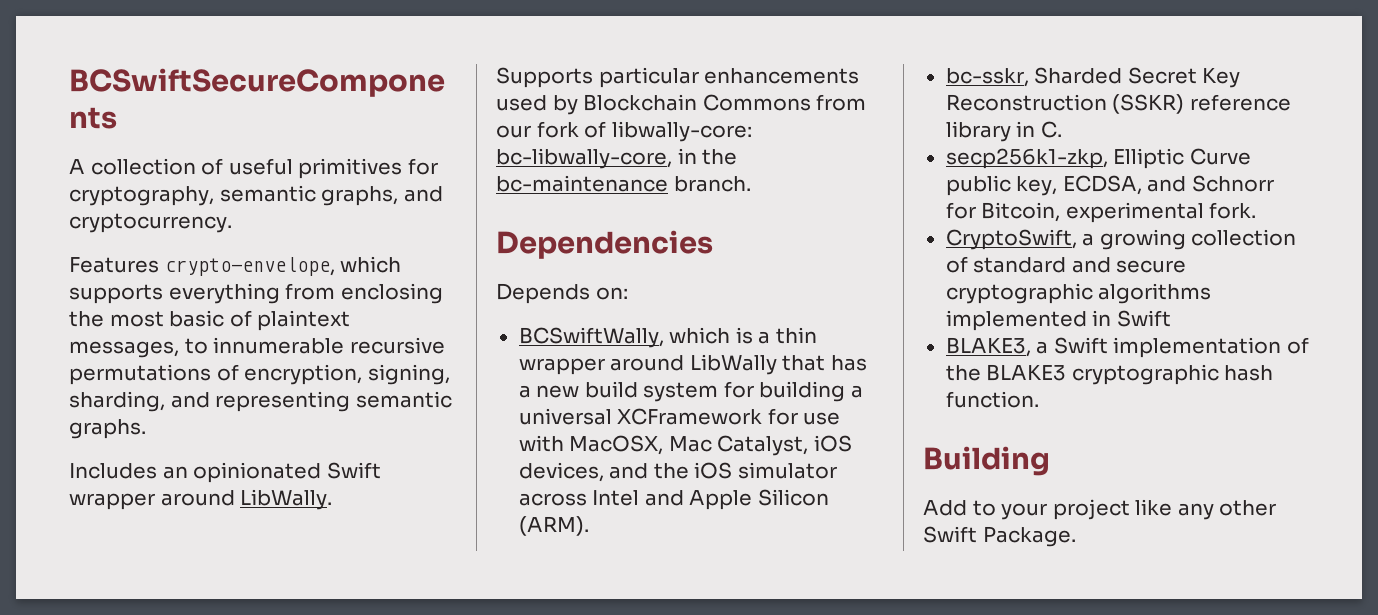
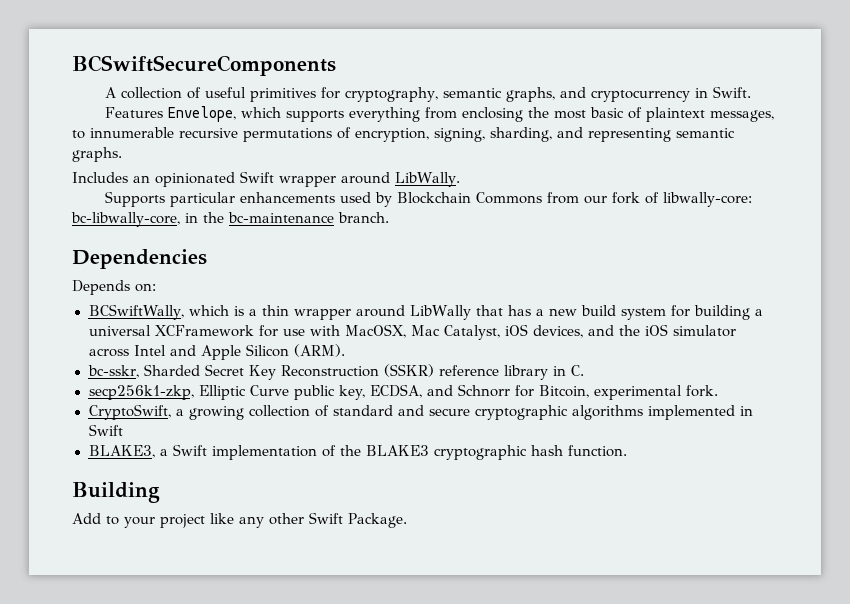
[69,213,232,233] cryptocurrency. -> [590,86,751,102] cryptocurrency in Swift.
[164,257,335,276] crypto-envelope, -> [167,106,236,122] Envelope,

